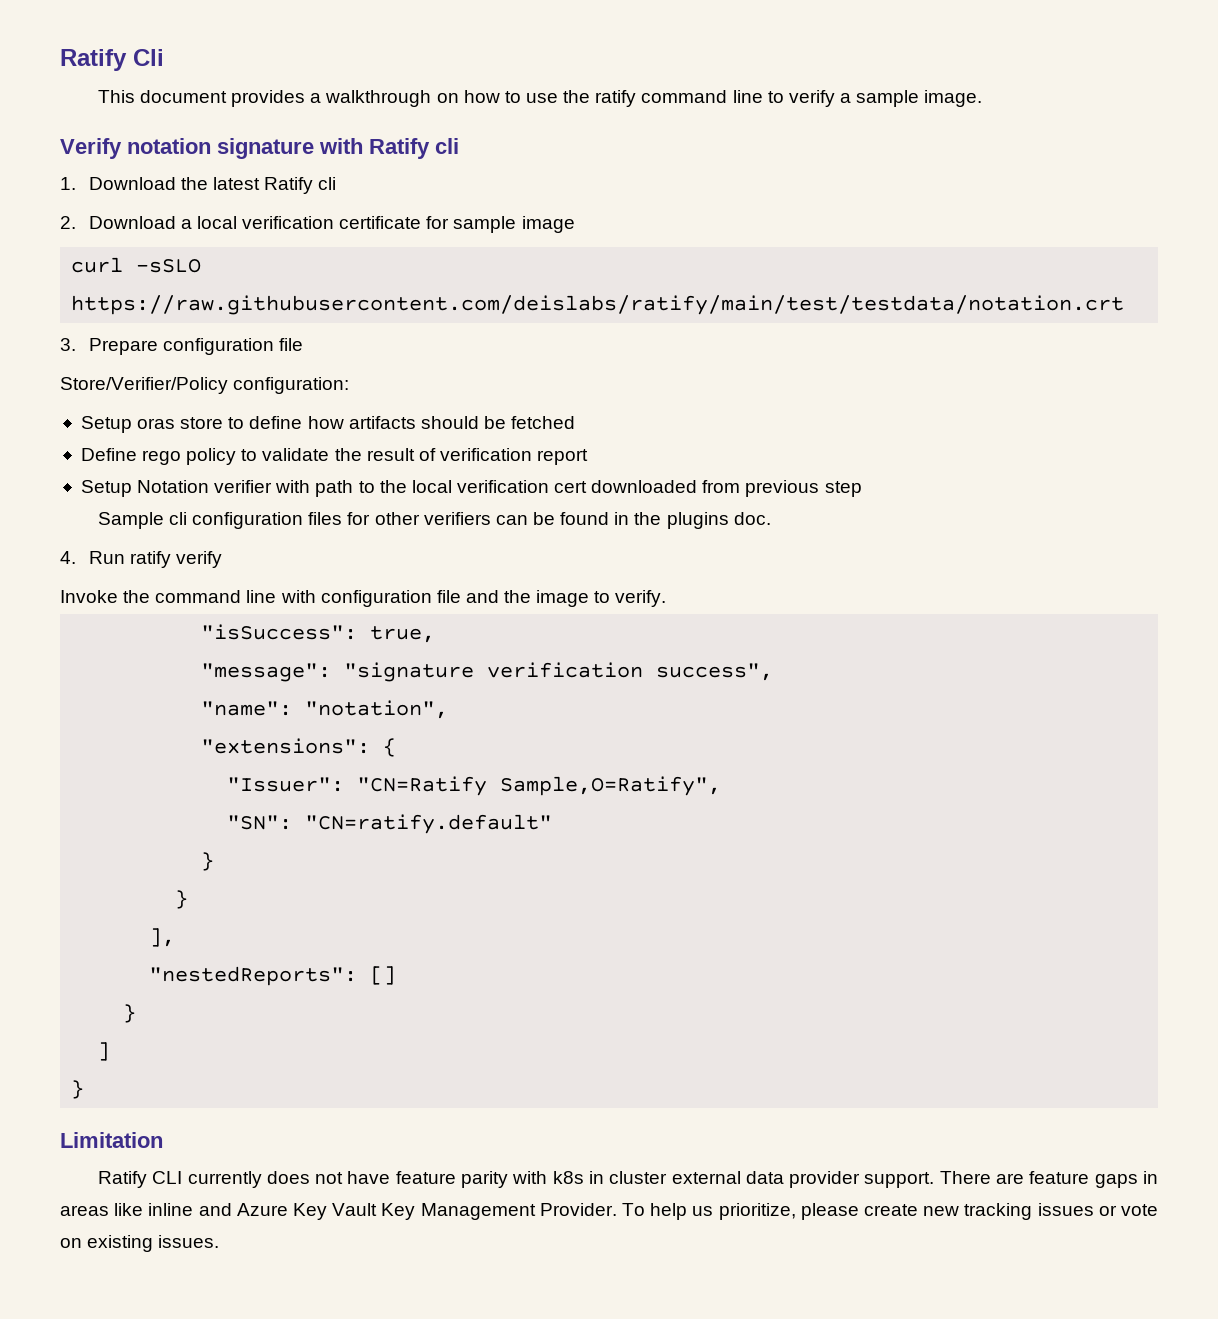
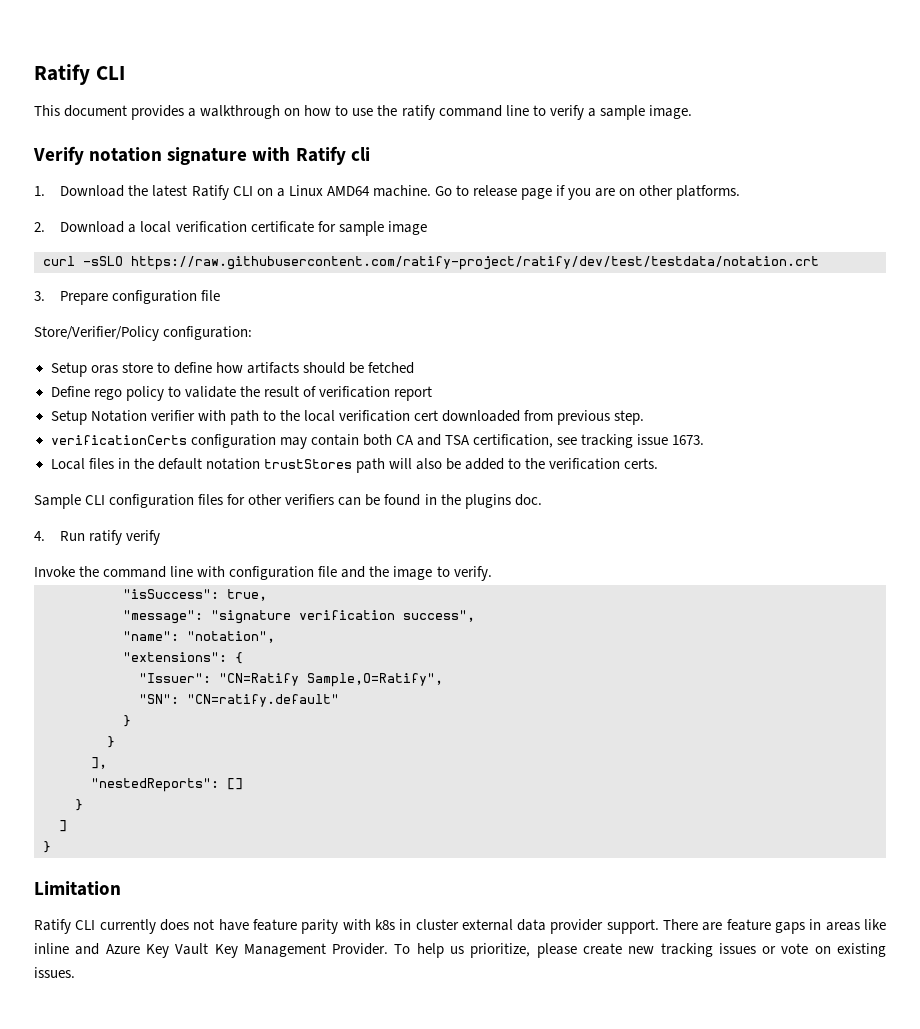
[60,49,164,71] Ratify Cli -> [34,64,125,85] Ratify CLI
[318,177,337,190] cli -> [232,185,741,200] CLI on a Linux AMD64 machine. Go to release page if you are on other platforms.
[71,295,1125,315] https://raw.githubusercontent.com/deislabs/ratify/main/test/testdata/notation.crt -> [131,256,819,270] https://raw.githubusercontent.com/ratify-project/ratify/dev/test/testdata/notation.crt
[824,481,862,497] step -> [614,410,645,425] [50,434,705,449] [50,458,659,473] step. // verificationCerts configuration may contain both CA and TSA certification, see tracking issue 1673. // Local files in the default notation trustStores path will also be added to the verification certs.
[169,512,188,525] cli -> [85,495,106,505] CLI

